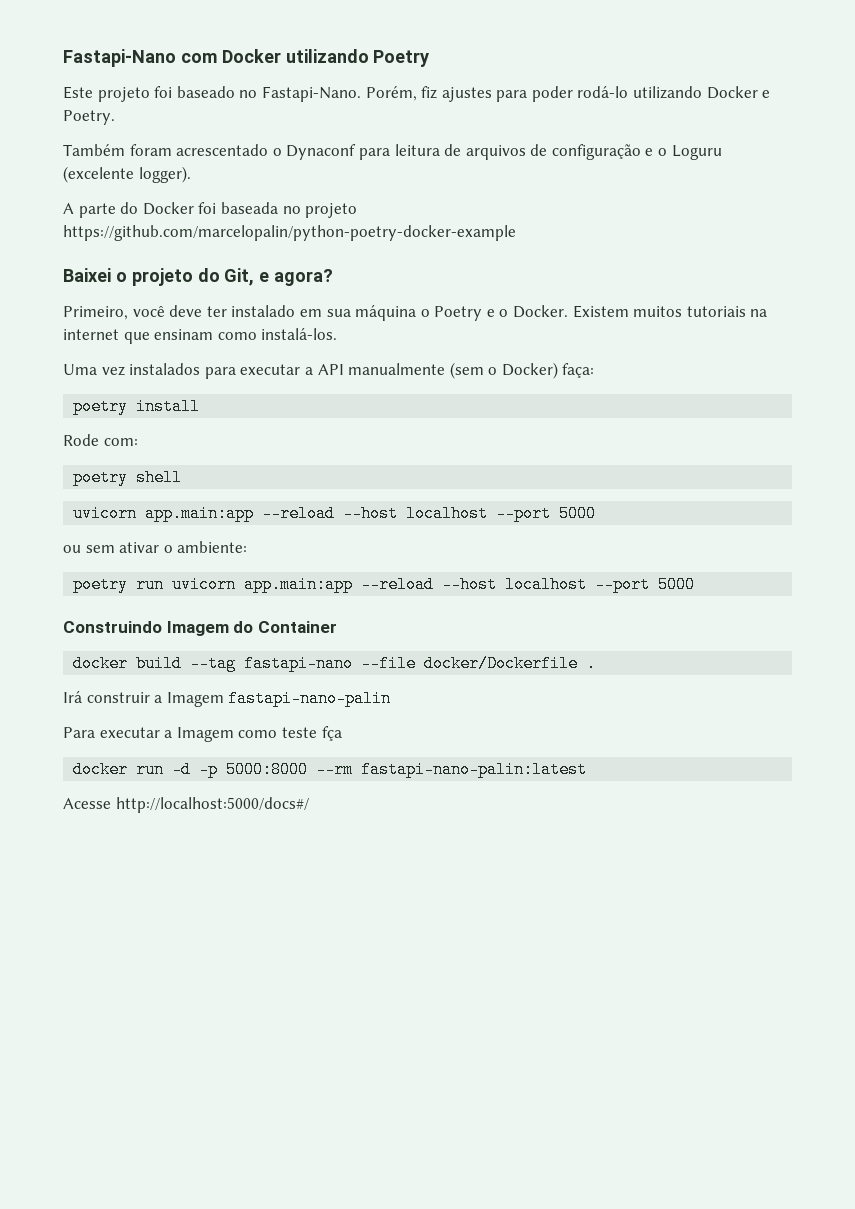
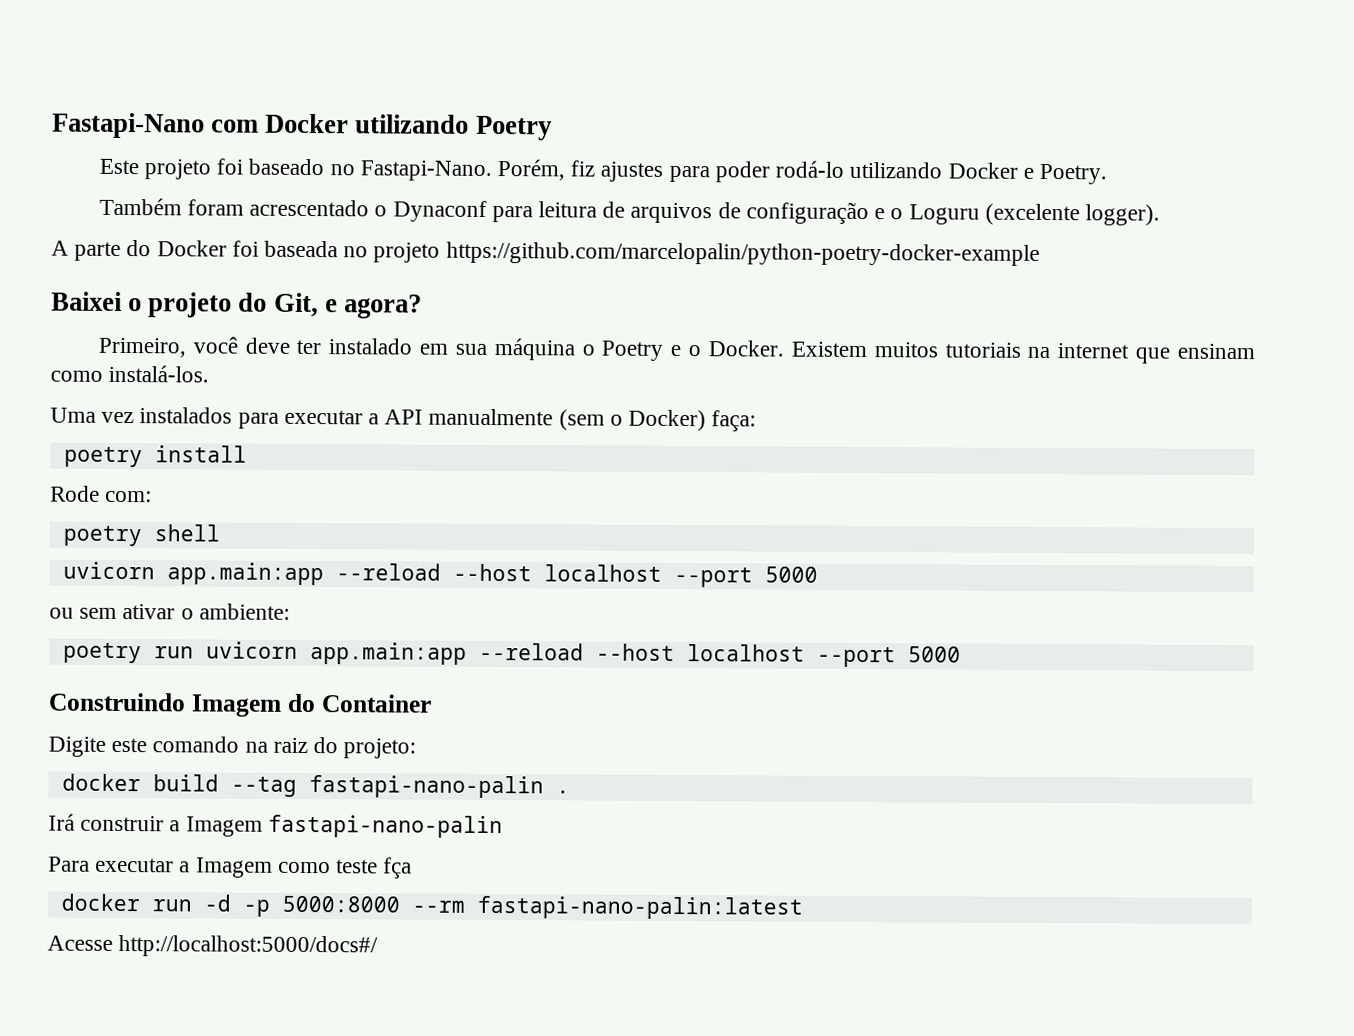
(337, 627) none -> [48,736,417,759] // Digite este comando na raiz do projeto:
[244,655,579,672] fastapi-nano --file docker/Dockerfile -> [308,775,544,799] fastapi-nano-palin

